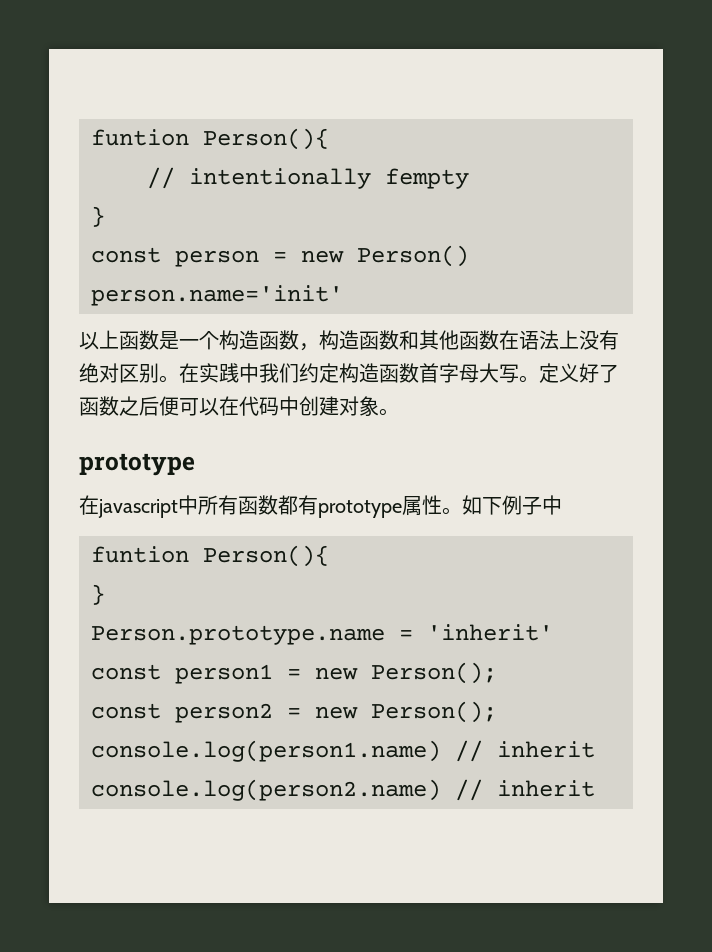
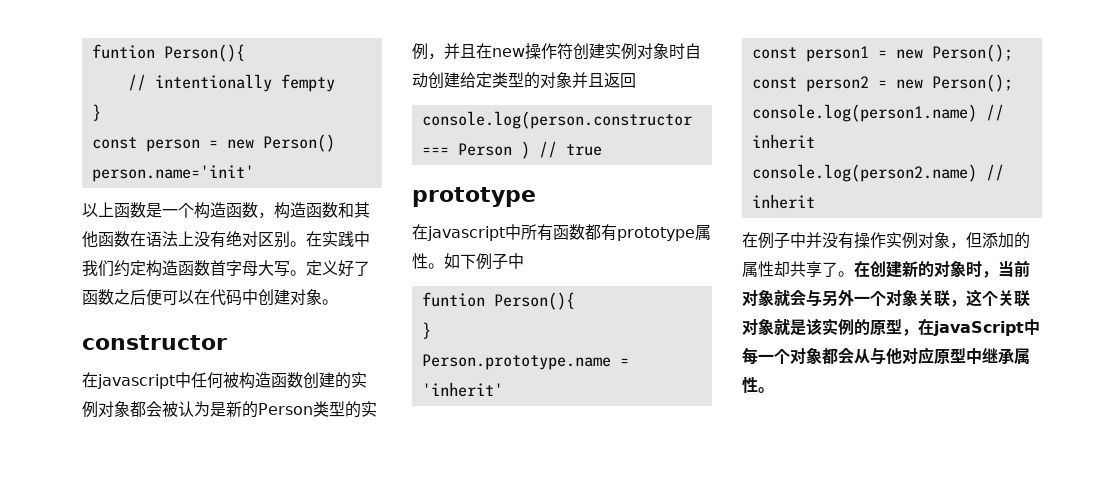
(399, 412) none -> [82,335,227,350] [82,372,367,389] [82,401,377,418] [412,43,701,60] [412,72,636,89] [421,111,692,129] [421,141,602,159] // constructor // 在javascript中任何被构造函数创建的实例对象都会被认为是新的Person类型的实例，并且在new操作符创建实例对象时自动创建给定类型的对象并且返回 // console.log(person.constructor === Person ) // true
(595, 788) none -> [742,232,1030,249] [742,260,1030,278] [742,289,1030,307] [742,318,1040,336] [742,347,1030,365] [742,376,774,393] // 在例子中并没有操作实例对象，但添加的属性却共享了。在创建新的对象时，当前对象就会与另外一个对象关联，这个关联对象就是该实例的原型，在javaScript中每一个对象都会从与他对应原型中继承属性。

